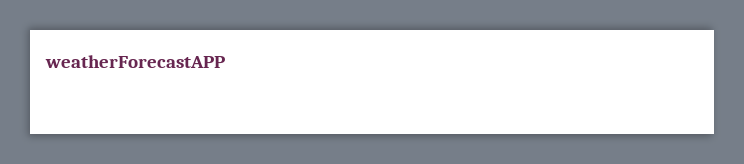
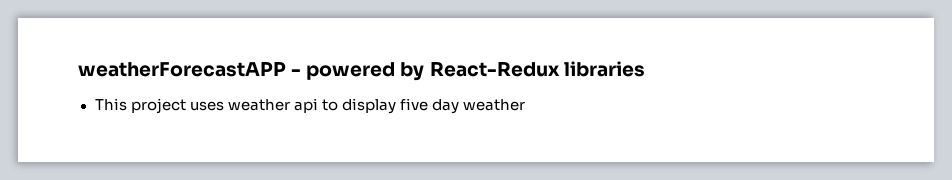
(225, 61) none -> [291,61,645,81] [94,98,525,114] - powered by React-Redux libraries // This project uses weather api to display five day weather

